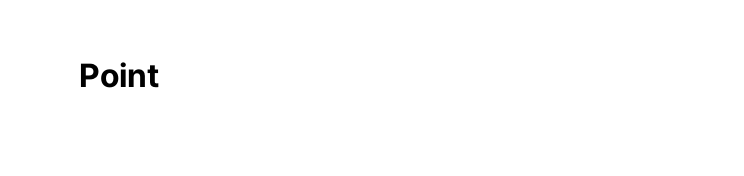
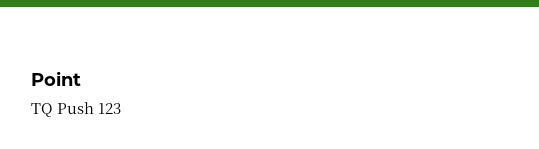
(159, 75) none -> [31,102,122,117] // TQ Push 123

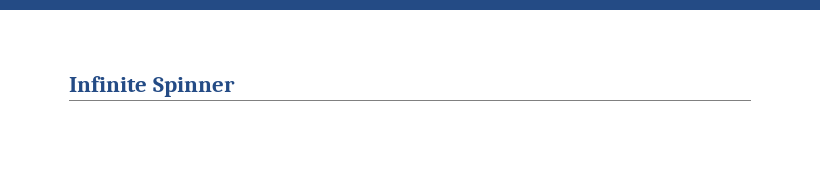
[31,71,81,86] [31,102,122,117] Point // TQ Push 123 -> [69,76,236,97] Infinite Spinner

